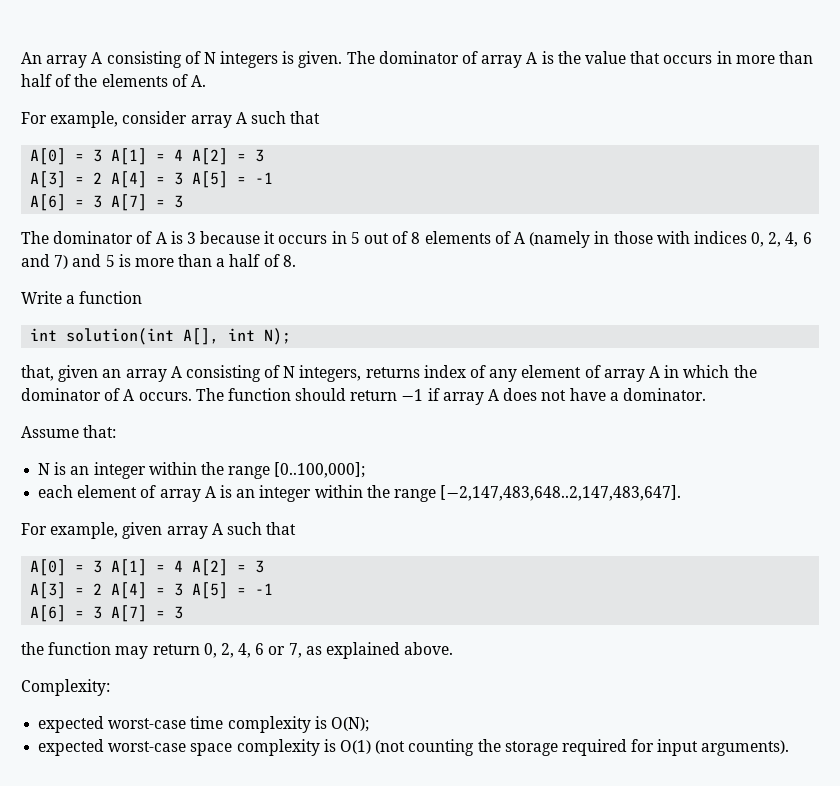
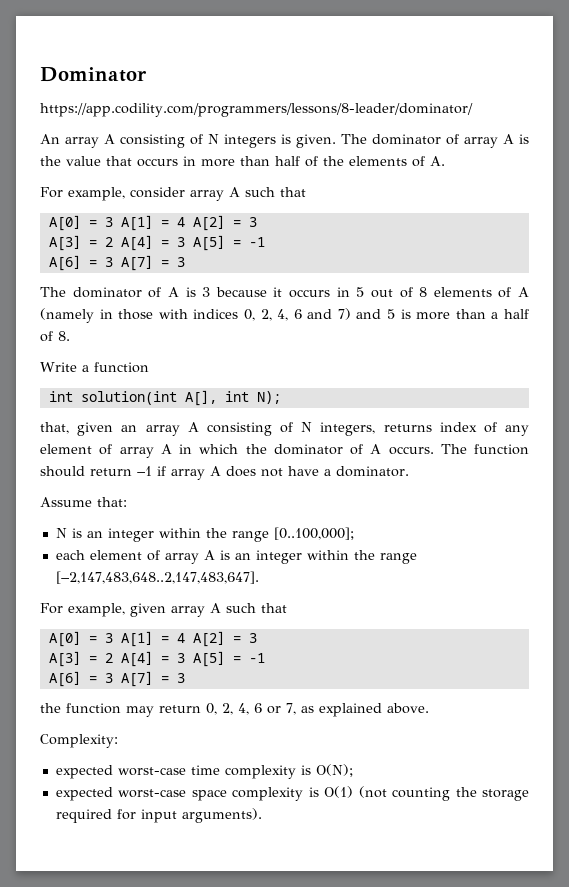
(21, 58) none -> [40,67,147,82] [40,103,473,117] Dominator // https://app.codility.com/programmers/lessons/8-leader/dominator/ //

